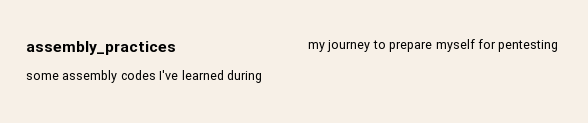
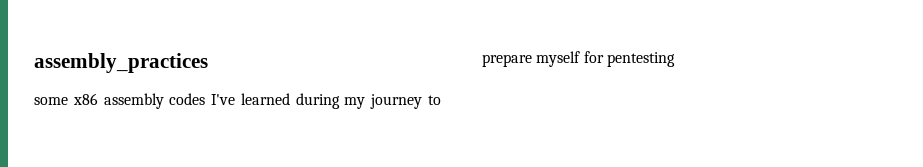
(59, 76) none -> [72,93,98,105] x86

